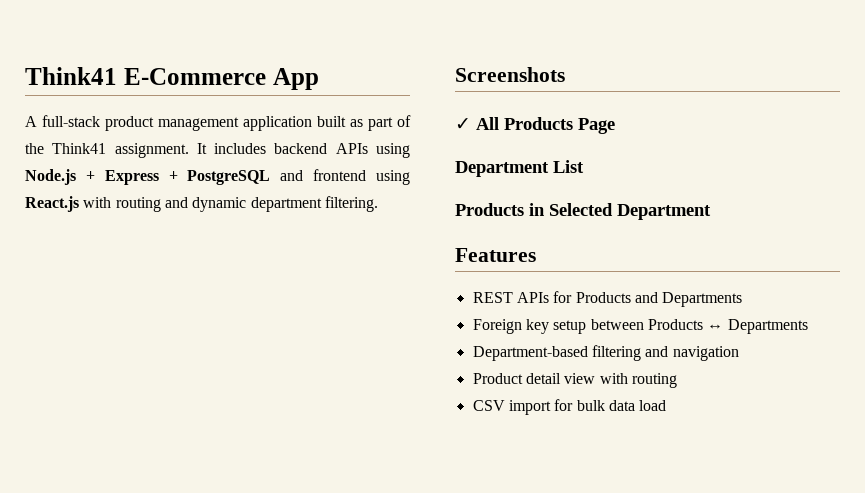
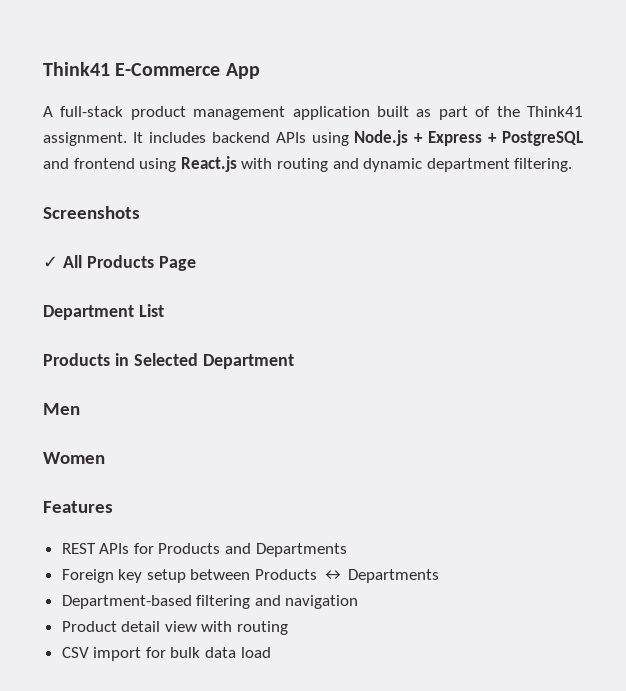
(711, 212) none -> [43,403,80,415] [43,452,105,464] // Men // Women

